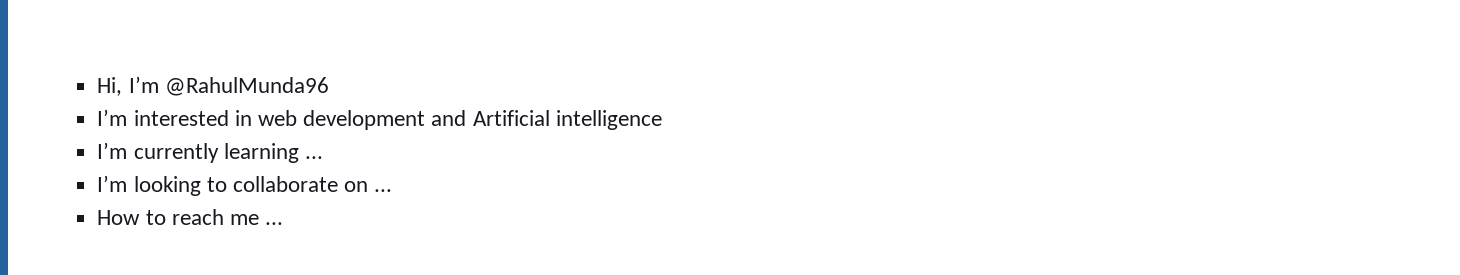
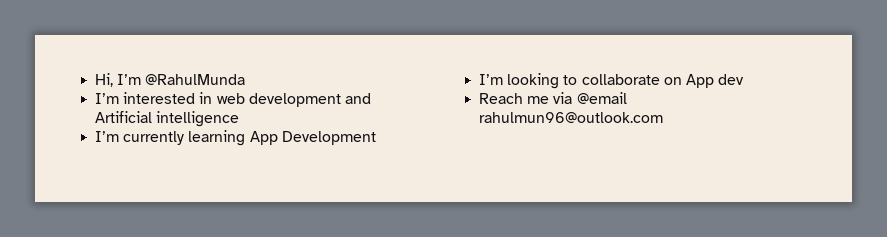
[164,77,329,96] @RahulMunda96 -> [145,74,246,85] @RahulMunda
[304,156,323,159] ... -> [249,131,376,145] App Development
[374,189,393,192] [97,209,284,225] ... // How to reach me ... -> [685,74,745,88] [479,92,627,104] [479,112,664,123] App dev // Reach me via @email rahulmun96@outlook.com

